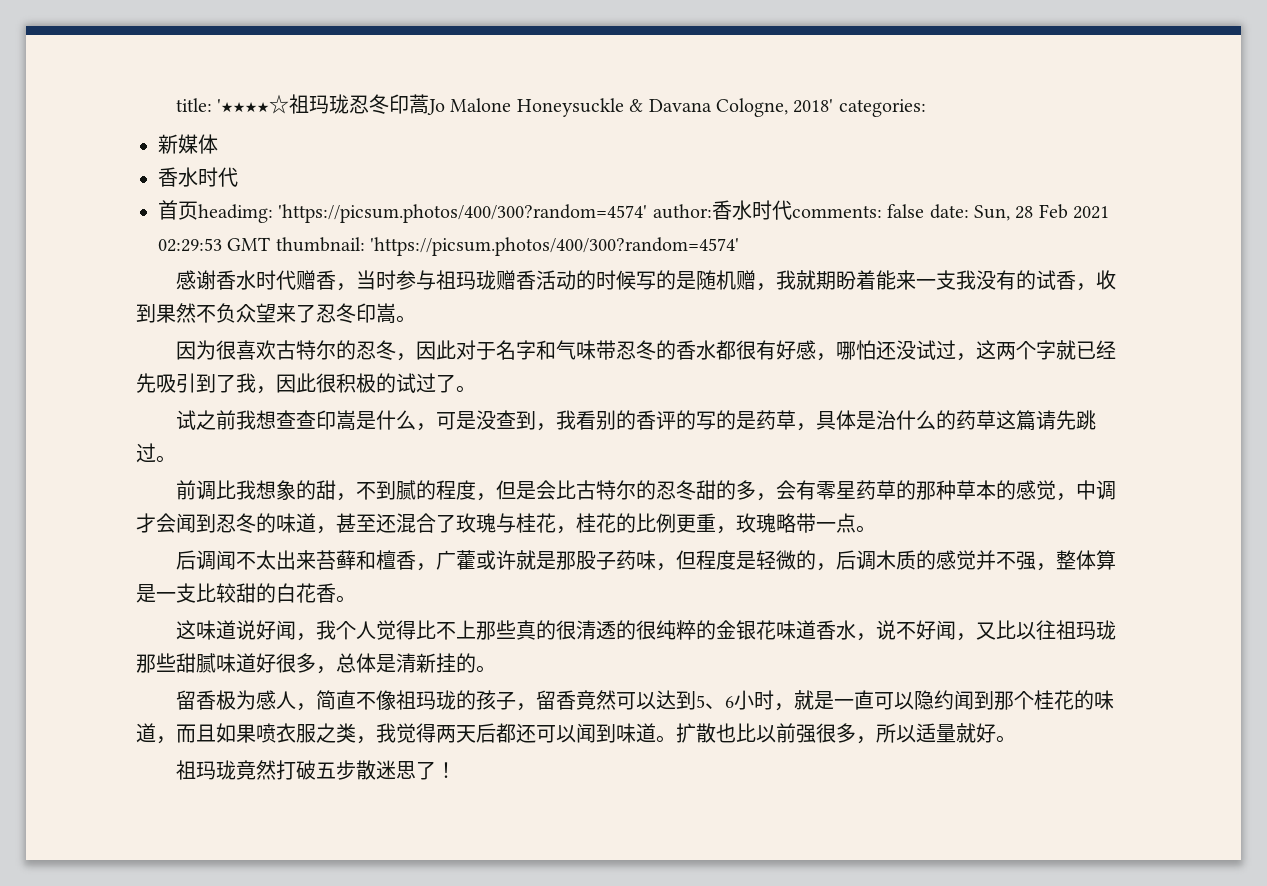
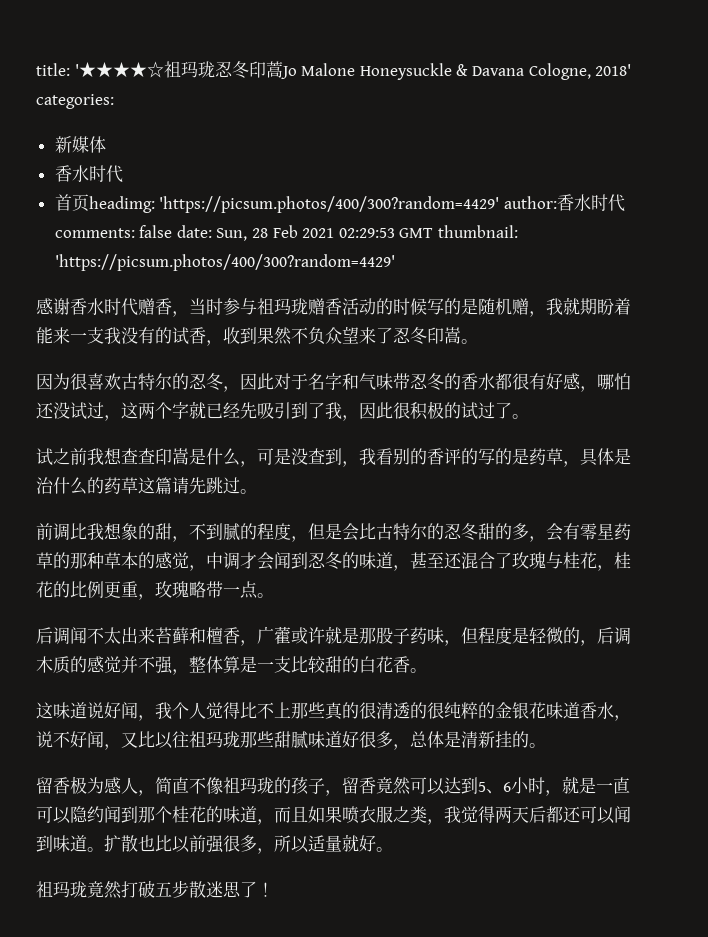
[278,204,648,223] 'https://picsum.photos/400/300?random=4574' -> [159,196,500,213] 'https://picsum.photos/400/300?random=4429'
[370,237,740,256] 'https://picsum.photos/400/300?random=4574' -> [54,254,395,271] 'https://picsum.photos/400/300?random=4429'

